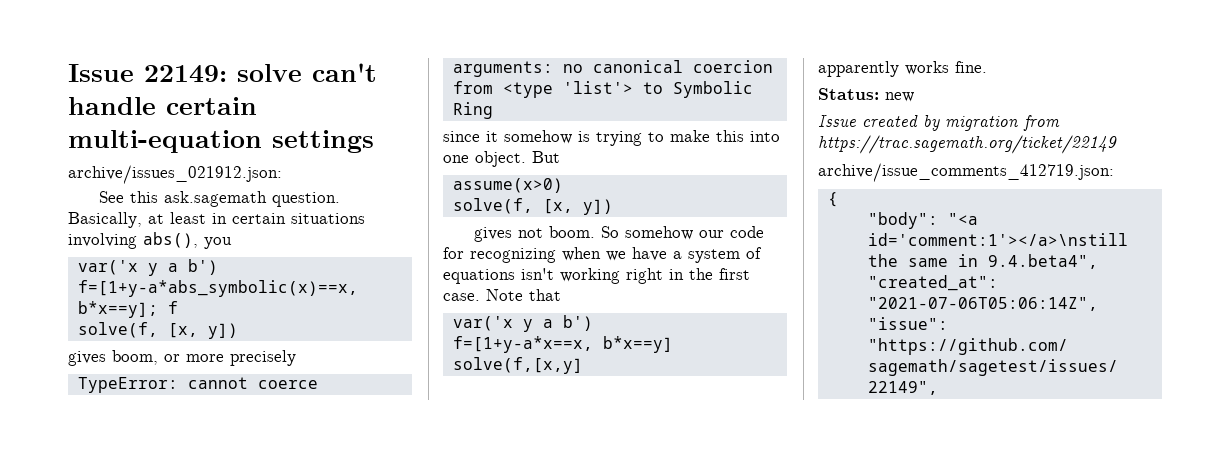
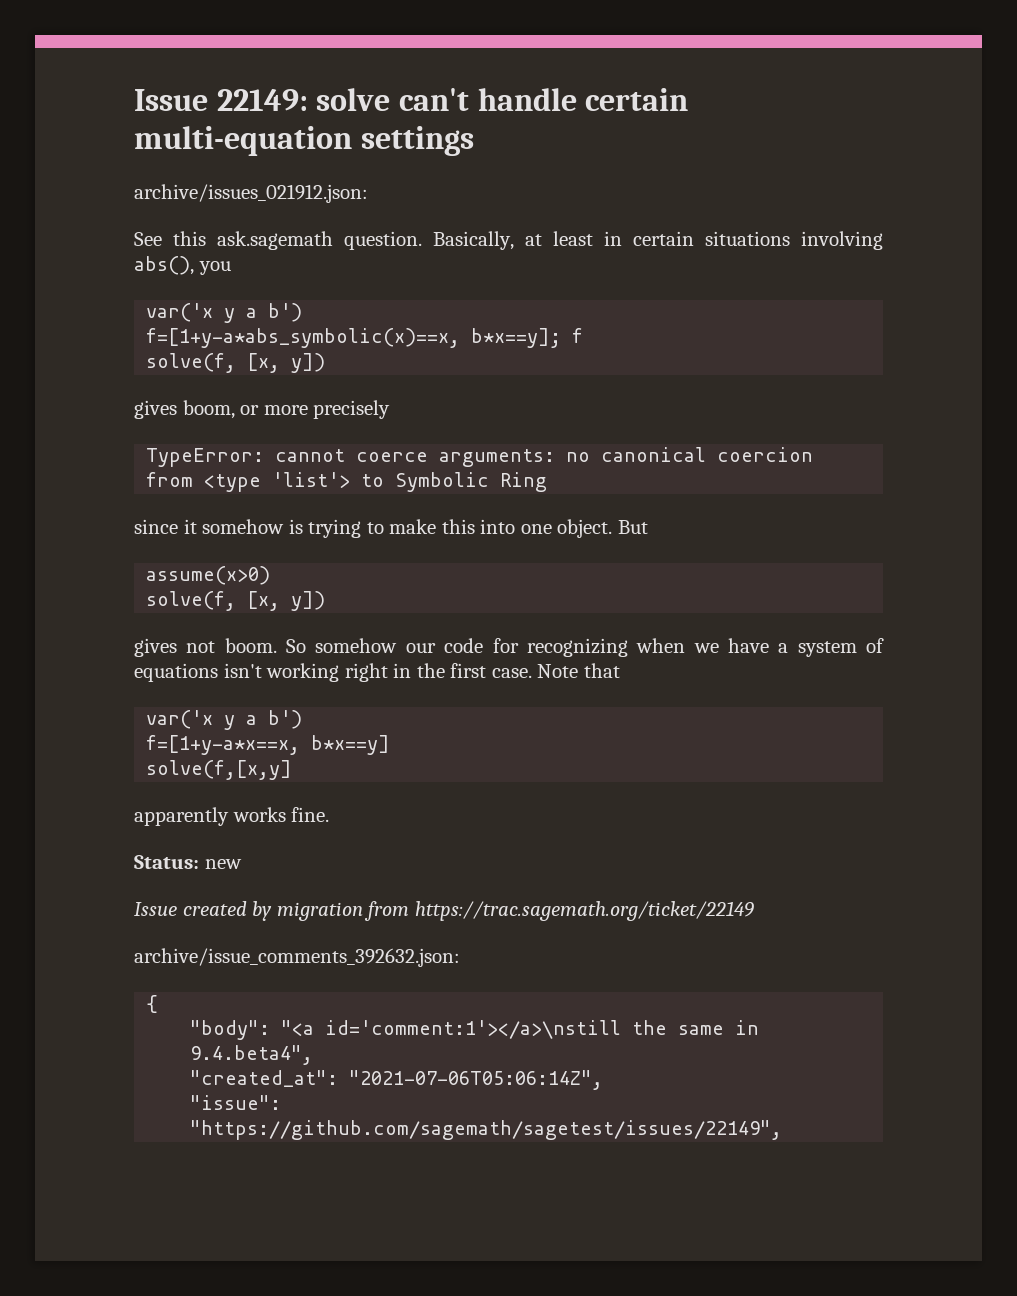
[818,163,1114,182] archive/issue_comments_412719.json: -> [134,948,460,967] archive/issue_comments_392632.json:

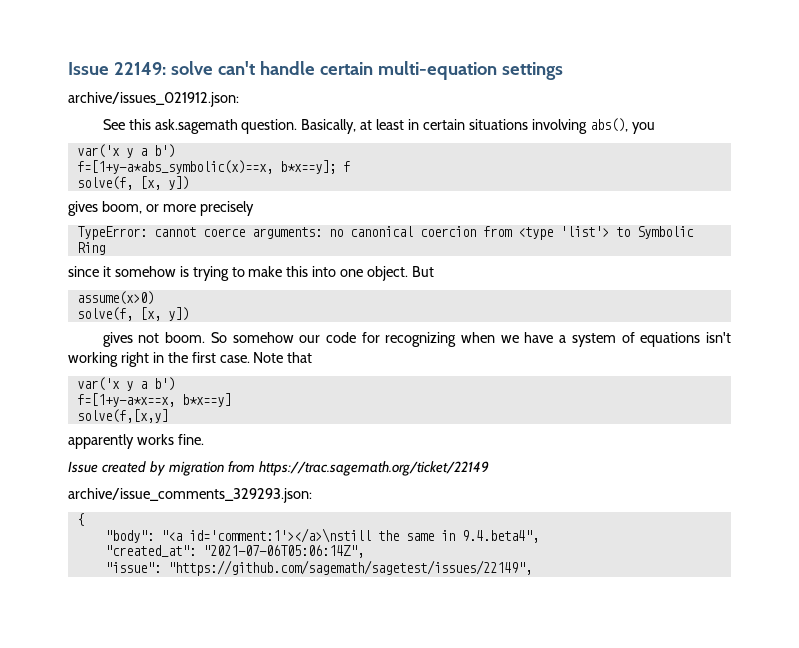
[134,855,242,869] // Status: new -> (204, 439) none
[134,948,460,967] archive/issue_comments_392632.json: -> [68,488,312,503] archive/issue_comments_329293.json:

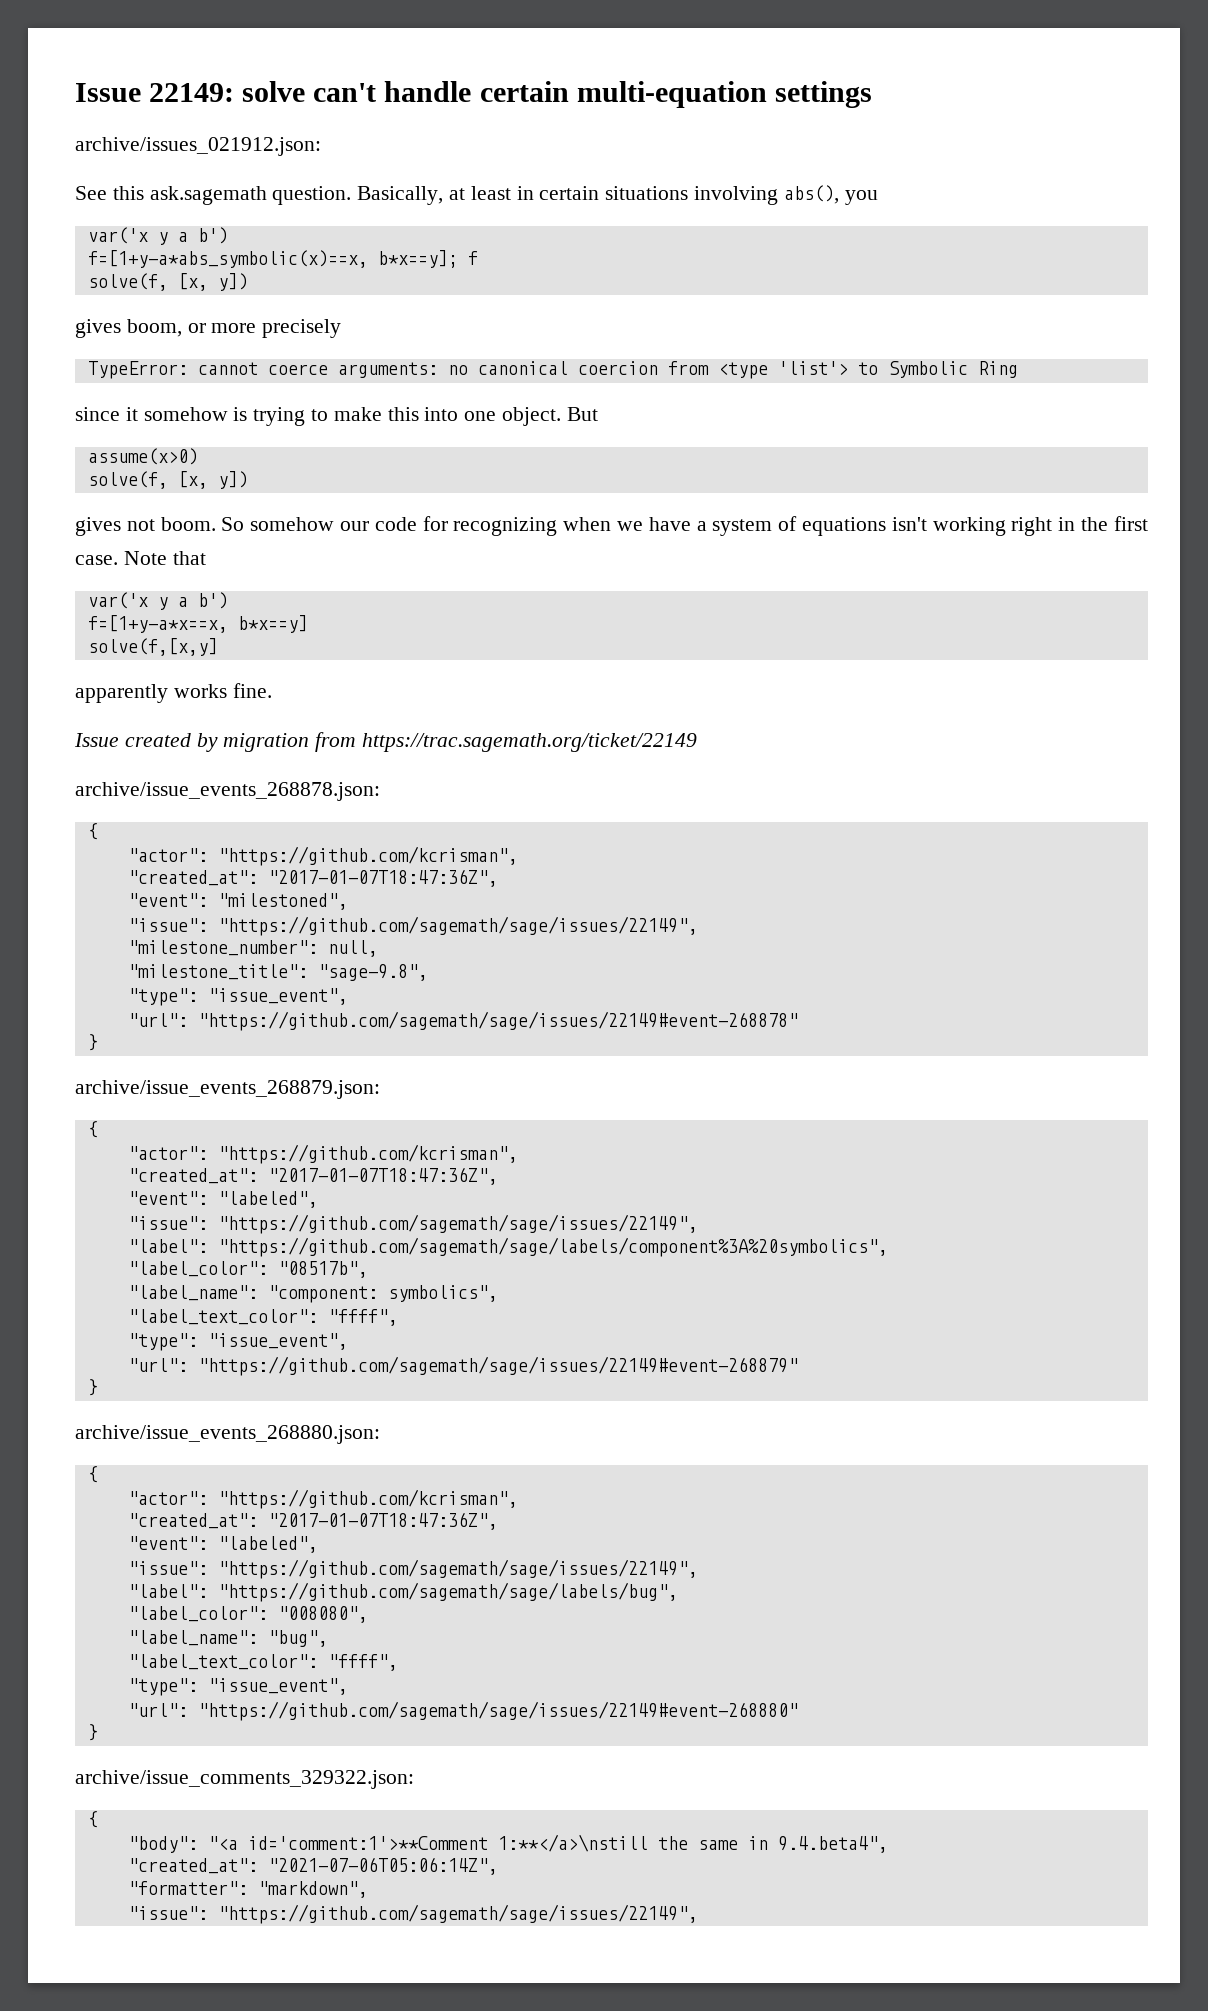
[68,488,312,503] archive/issue_comments_329293.json: -> [75,782,380,801] [87,823,98,840] [127,846,518,866] [127,869,498,887] [127,893,348,910] [127,916,698,936] [127,940,378,957] [127,964,428,981] [127,988,348,1006] [127,1011,798,1031] [87,1034,98,1051] [75,1080,380,1099] [87,1121,98,1138] [127,1144,518,1164] [127,1167,498,1185] [127,1191,318,1208] [127,1214,698,1234] [127,1237,888,1257] [127,1261,368,1278] [127,1285,498,1303] [127,1309,398,1326] [127,1333,348,1351] [127,1356,798,1376] [87,1379,98,1396] [75,1425,380,1444] [87,1466,98,1483] [127,1489,518,1509] [127,1512,498,1530] [127,1536,318,1553] [127,1559,698,1579] [127,1582,678,1602] [127,1606,368,1623] [127,1630,328,1647] [127,1654,398,1671] [127,1678,348,1696] [127,1701,798,1721] [87,1724,98,1741] [75,1770,414,1789] archive/issue_events_268878.json: // { // "actor": "https://github.com/kcrisman", // "created_at": "2017-01-07T18:47:36Z", // "event": "milestoned", // "issue": "https://github.com/sagemath/sage/issues/22149", // "milestone_number": null, // "milestone_title": "sage-9.8", // "type": "issue_event", // "url": "https://github.com/sagemath/sage/issues/22149#event-268878" // } // archive/issue_events_268879.json: // { // "actor": "https://github.com/kcrisman", // "created_at": "2017-01-07T18:47:36Z", // "event": "labeled", // "issue": "https://github.com/sagemath/sage/issues/22149", // "label": "https://github.com/sagemath/sage/labels/component%3A%20symbolics", // "label_color": "08517b", // "label_name": "component: symbolics", // "label_text_color": "ffff", // "type": "issue_event", // "url": "https://github.com/sagemath/sage/issues/22149#event-268879" // } // archive/issue_events_268880.json: // { // "actor": "https://github.com/kcrisman", // "created_at": "2017-01-07T18:47:36Z", // "event": "labeled", // "issue": "https://github.com/sagemath/sage/issues/22149", // "label": "https://github.com/sagemath/sage/labels/bug", // "label_color": "008080", // "label_name": "bug", // "label_text_color": "ffff", // "type": "issue_event", // "url": "https://github.com/sagemath/sage/issues/22149#event-268880" // } // archive/issue_comments_329322.json:
[188,528,371,543] id='comment:1'></a>\nstill -> [247,1834,648,1852] id='comment:1'>**Comment 1:**</a>\nstill
[104,560,532,576] // "issue": "https://github.com/sagemath/sagetest/issues/22149", -> [127,1881,368,1898] [127,1904,698,1924] // "formatter": "markdown", // "issue": "https://github.com/sagemath/sage/issues/22149",

